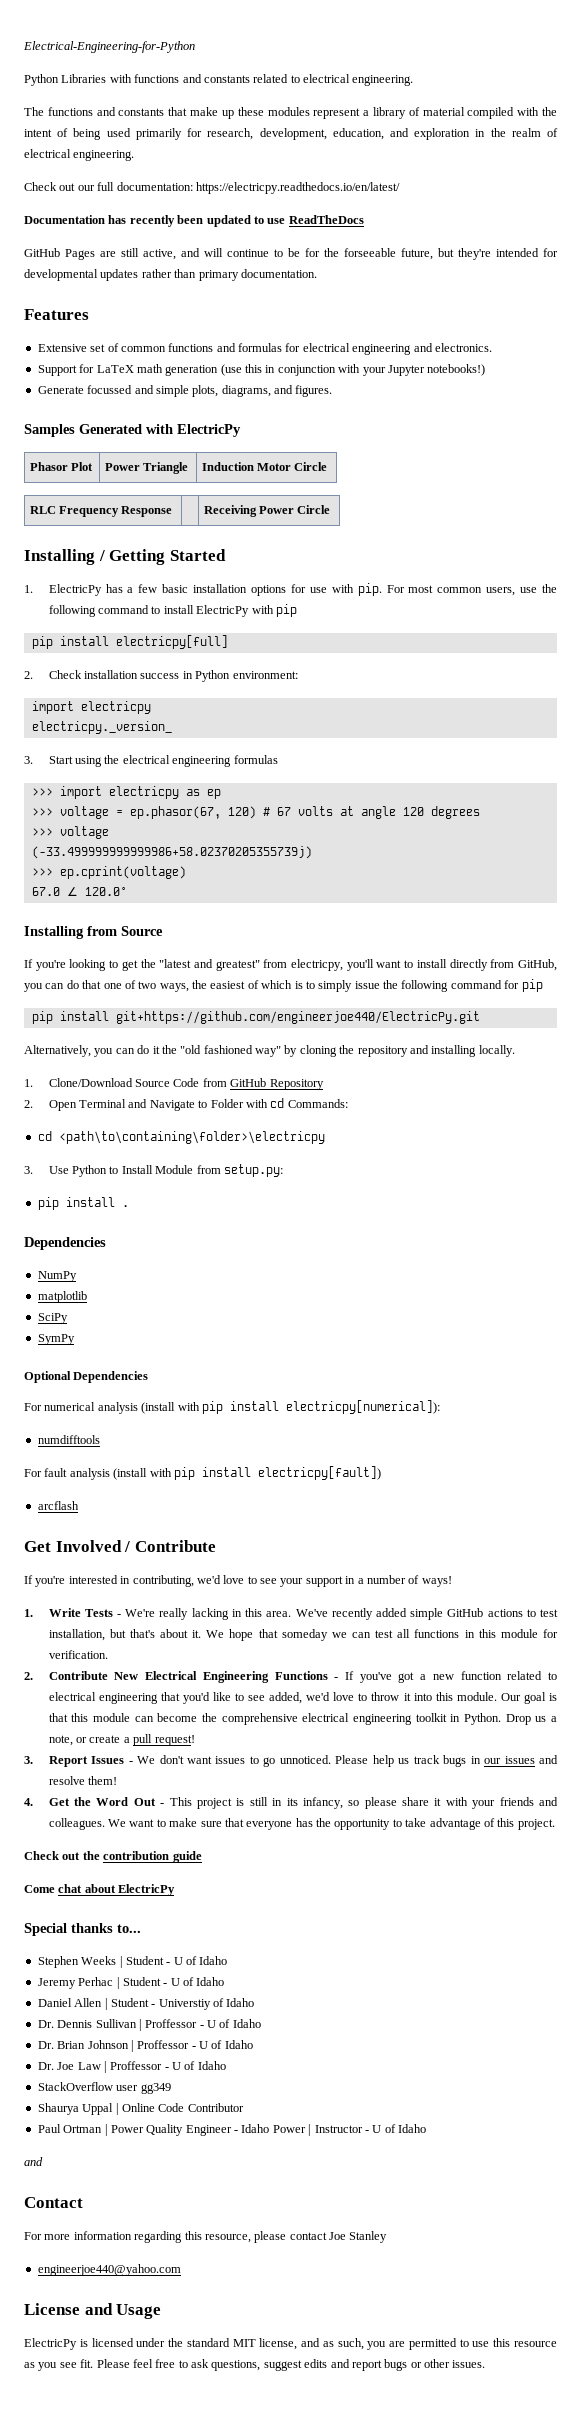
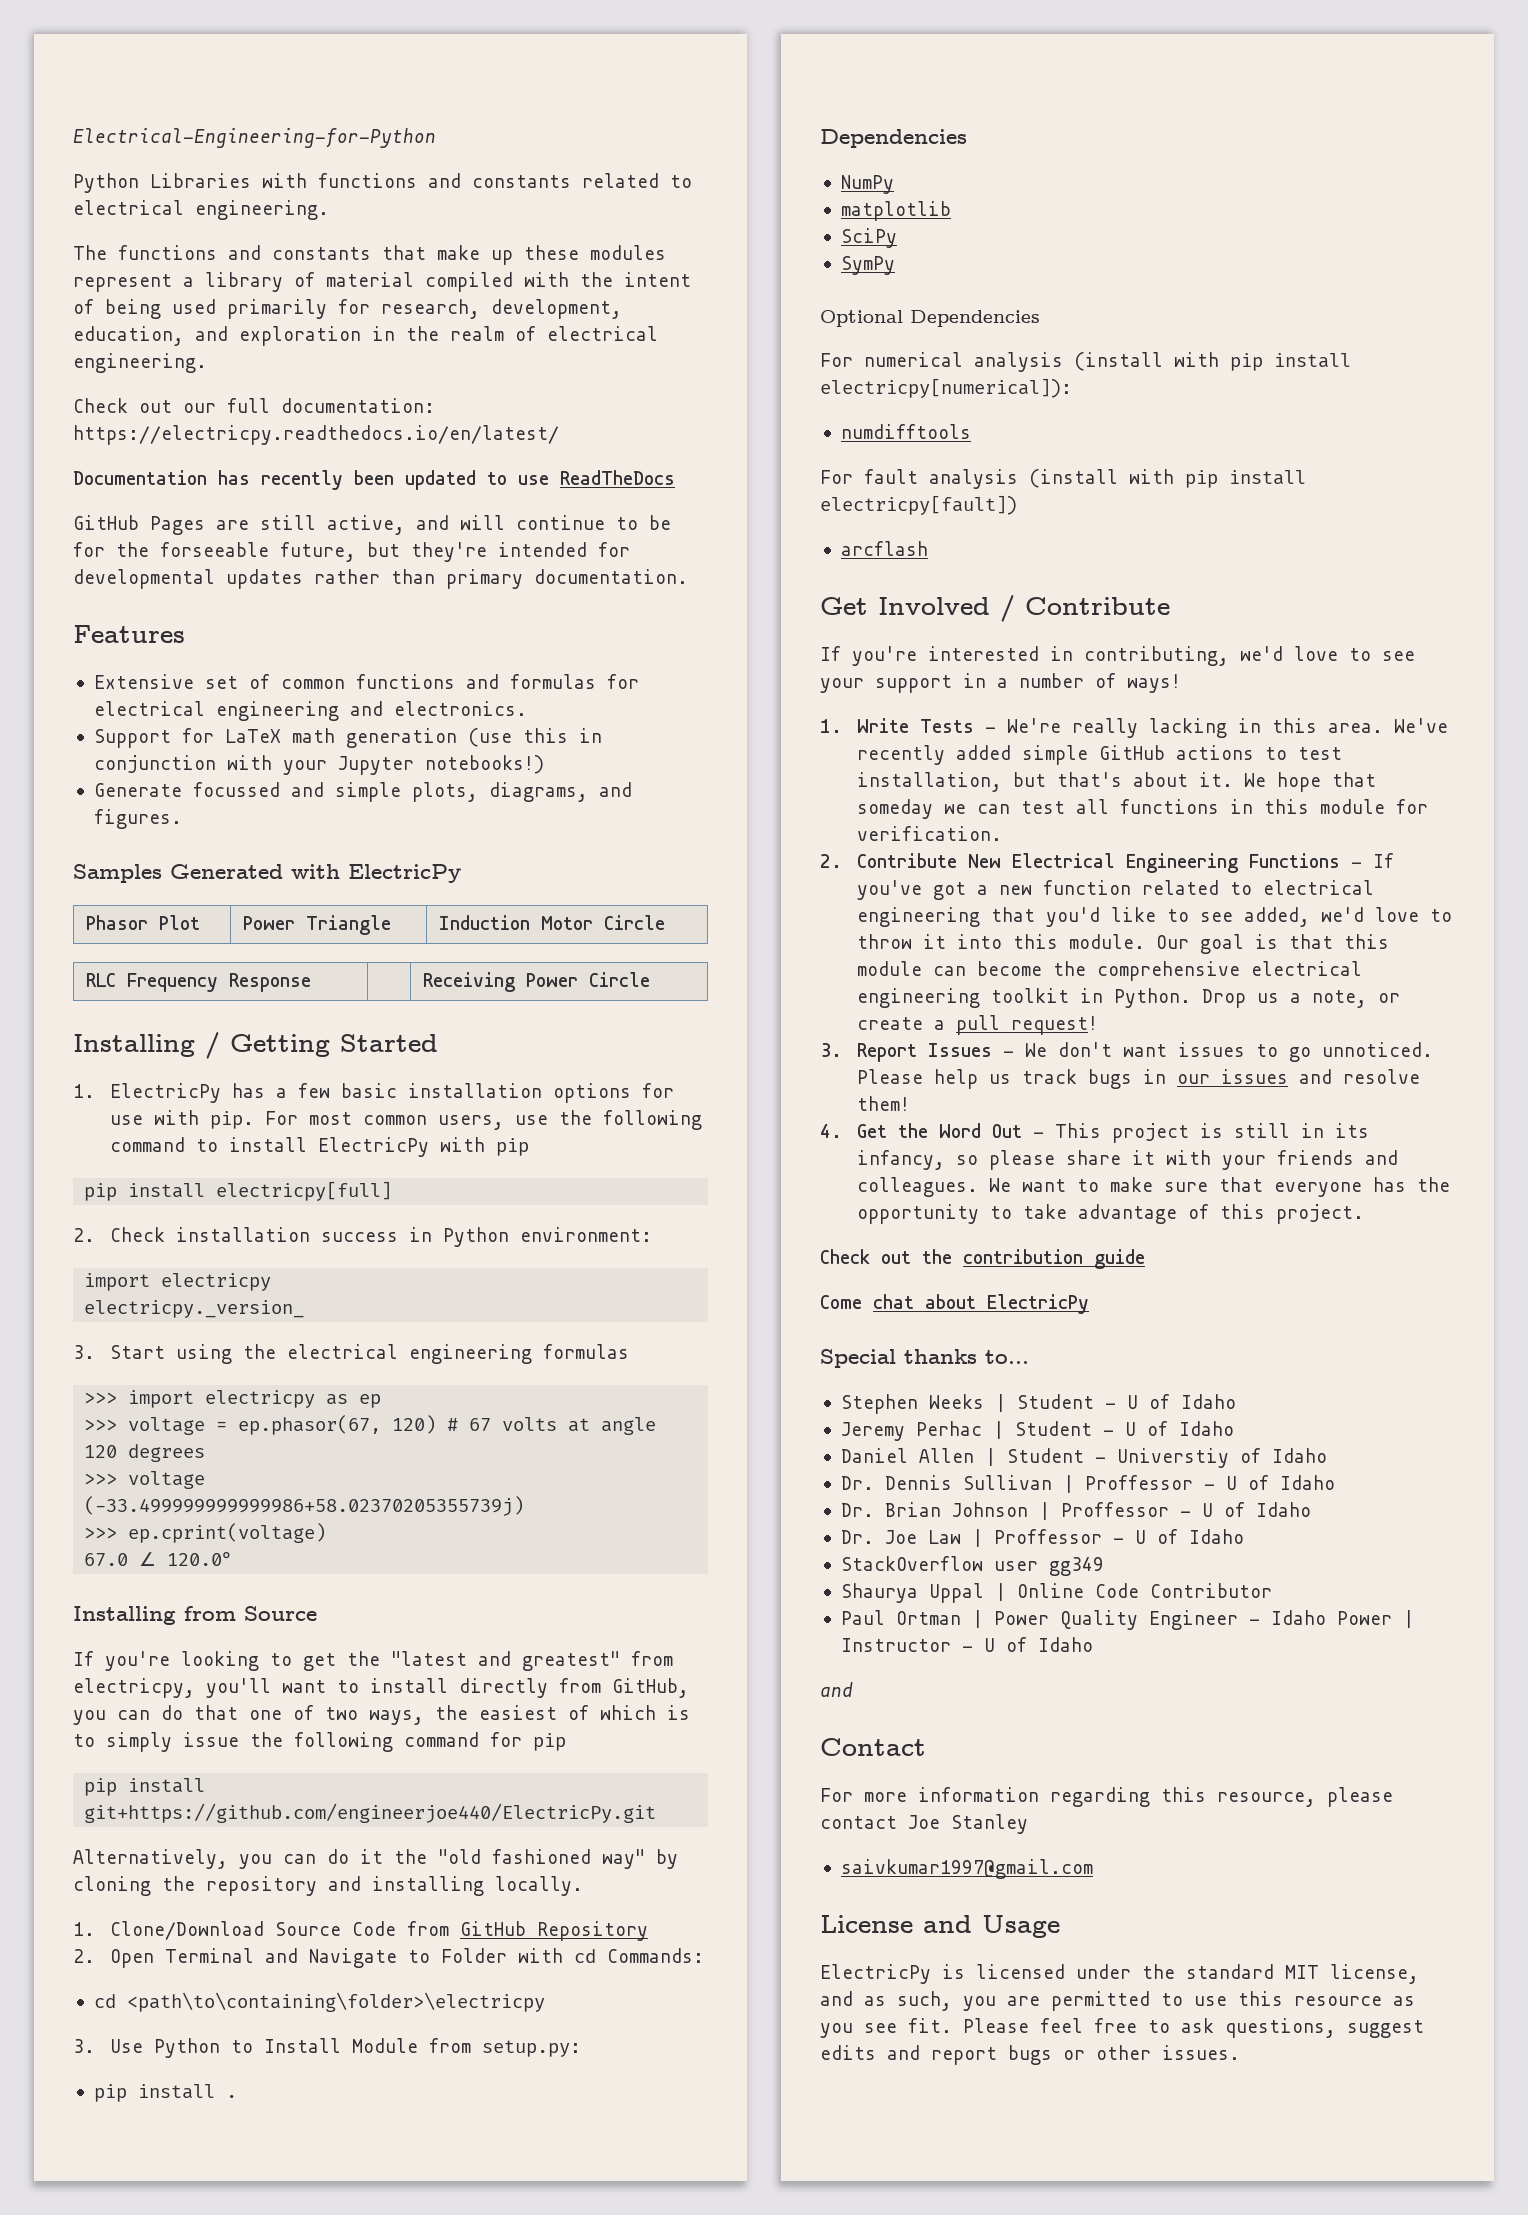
[37,2264,181,2276] engineerjoe440@yahoo.com -> [840,1859,1093,1879] saivkumar1997@gmail.com

